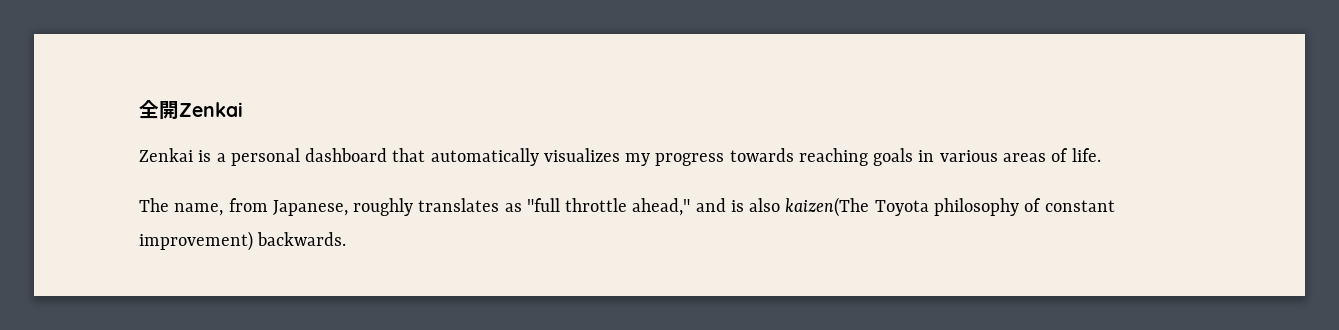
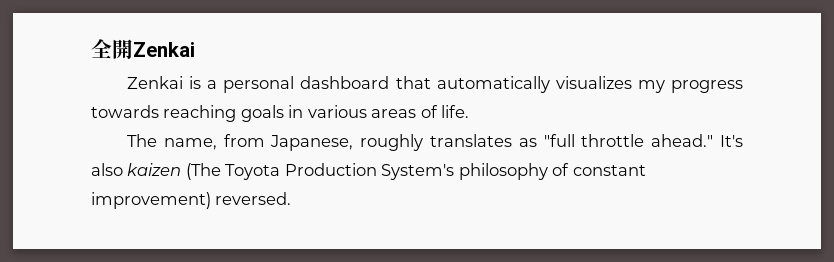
[632,197,929,217] ahead," and is also kaizen(The Toyota -> [651,134,743,147] [91,163,455,180] ahead." It's also kaizen (The Toyota Production System's
[257,232,347,246] backwards. -> [215,192,292,205] reversed.

